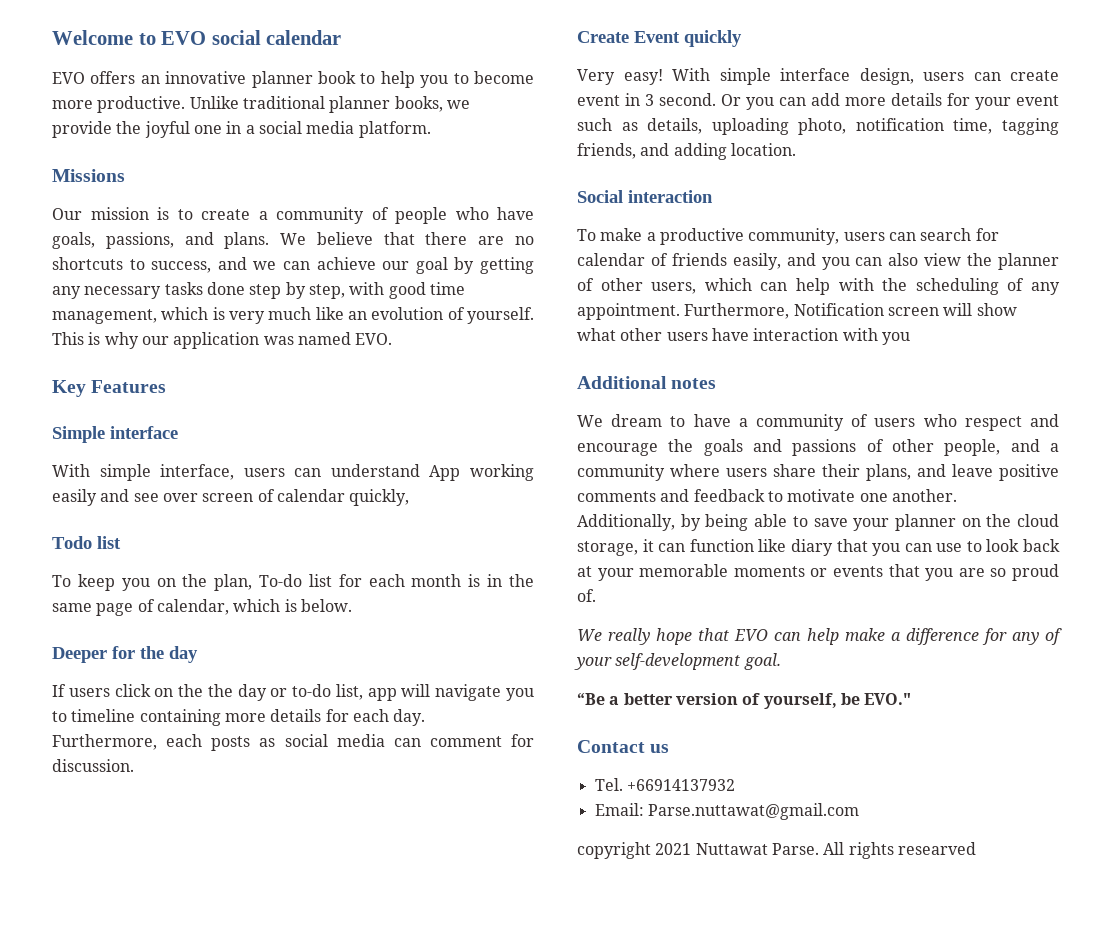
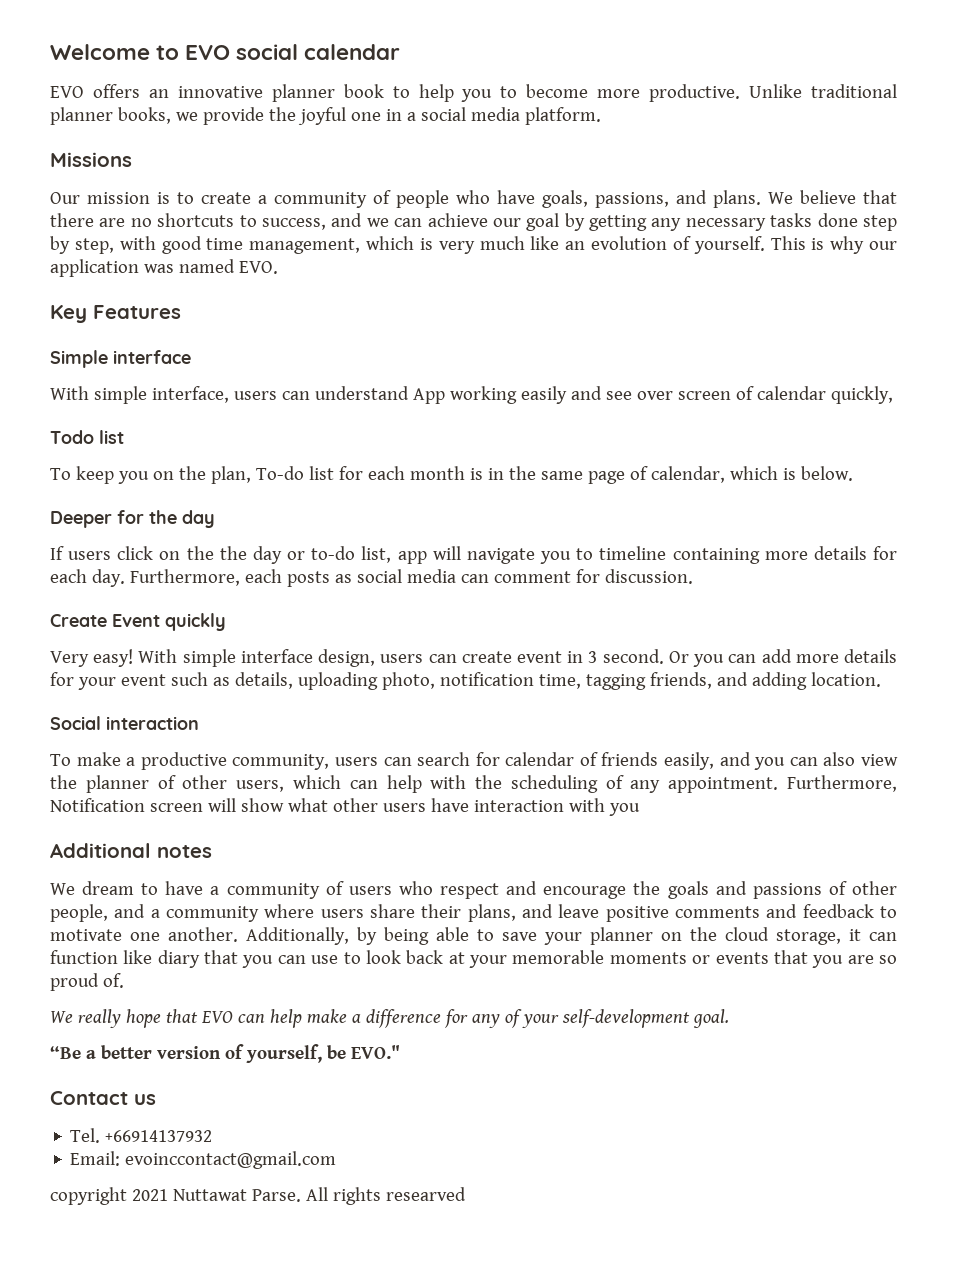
[647,803,859,820] Parse.nuttawat@gmail.com -> [125,1151,337,1169] evoinccontact@gmail.com

